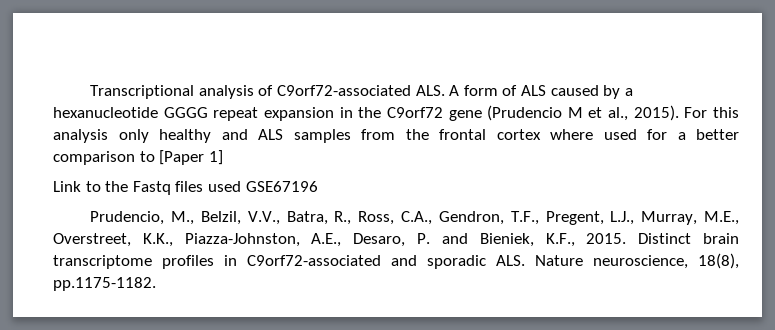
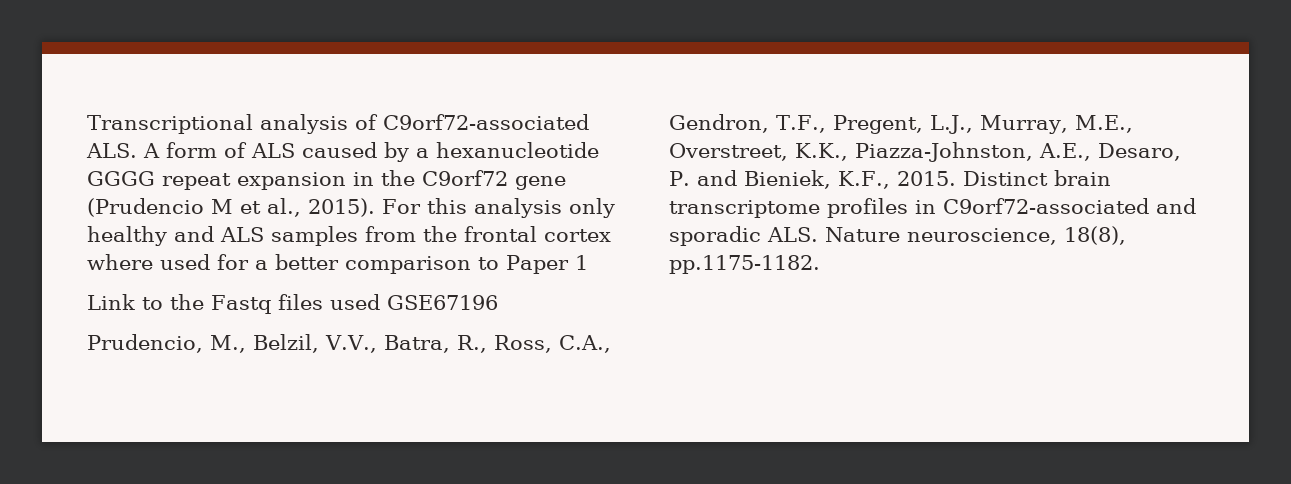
[159,150,223,165] [Paper 1] -> [506,255,588,274] Paper 1

